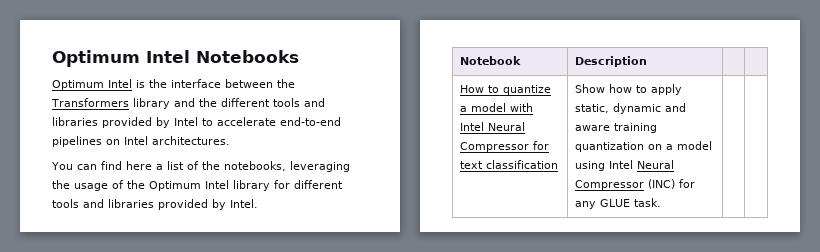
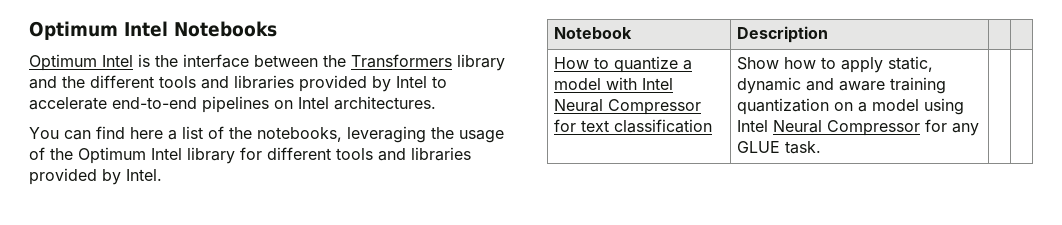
[648,179,676,189] (INC) -> (920, 128) none

